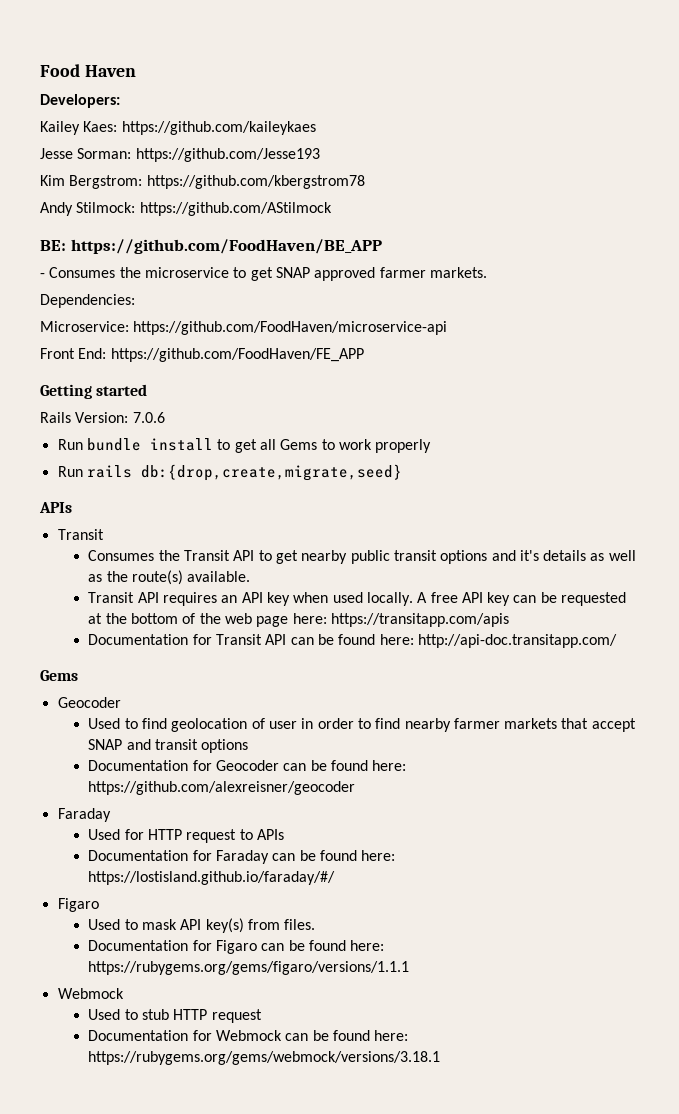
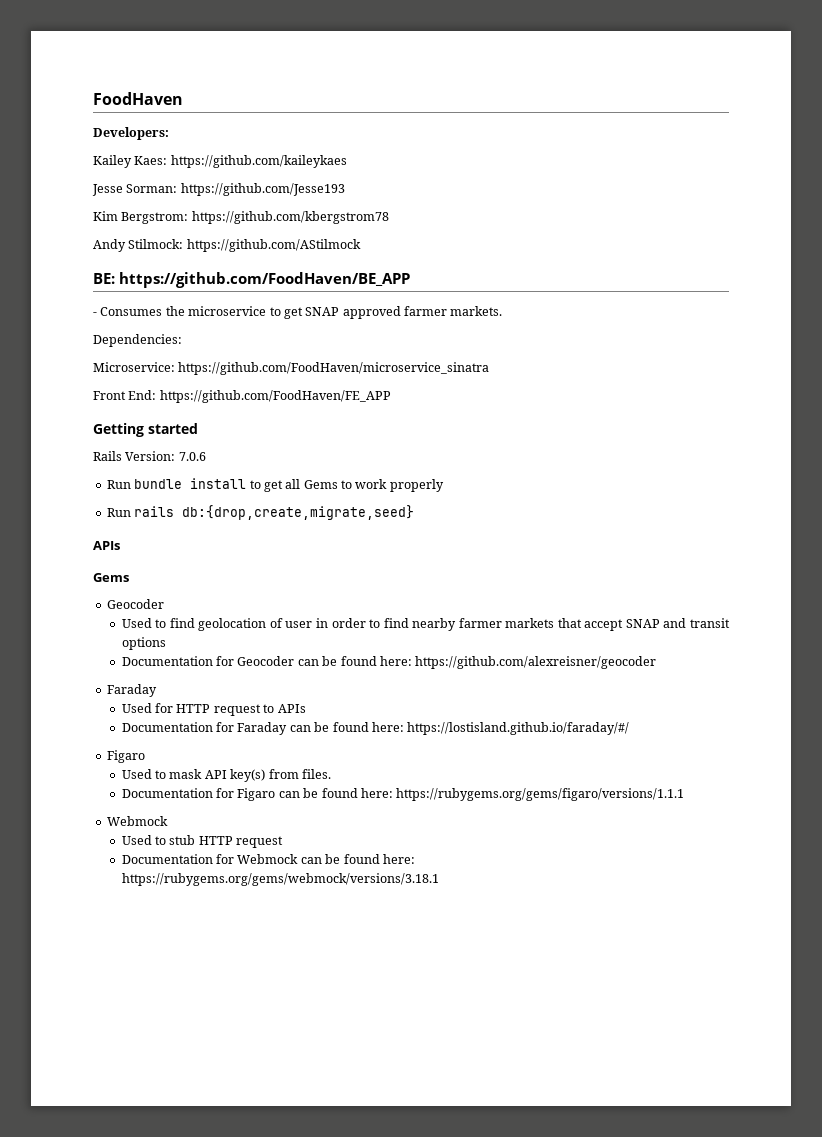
[40,64,136,77] Food Haven -> [93,92,183,105] FoodHaven
[133,321,448,335] https://github.com/FoodHaven/microservice-api -> [178,362,490,375] https://github.com/FoodHaven/microservice_sinatra
[57,529,104,540] [88,550,636,564] [88,570,251,585] [88,592,627,606] [88,613,509,627] [88,634,617,648] // Transit // Consumes the Transit API to get nearby public transit options and it's details as well as the route(s) available. // Transit API requires an API key when used locally. A free API key can be requested at the bottom of the web page here: https://transitapp.com/apis // Documentation for Transit API can be found here: http://api-doc.transitapp.com/ -> (120, 545) none

